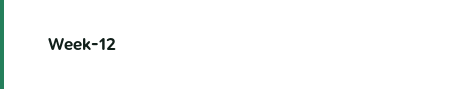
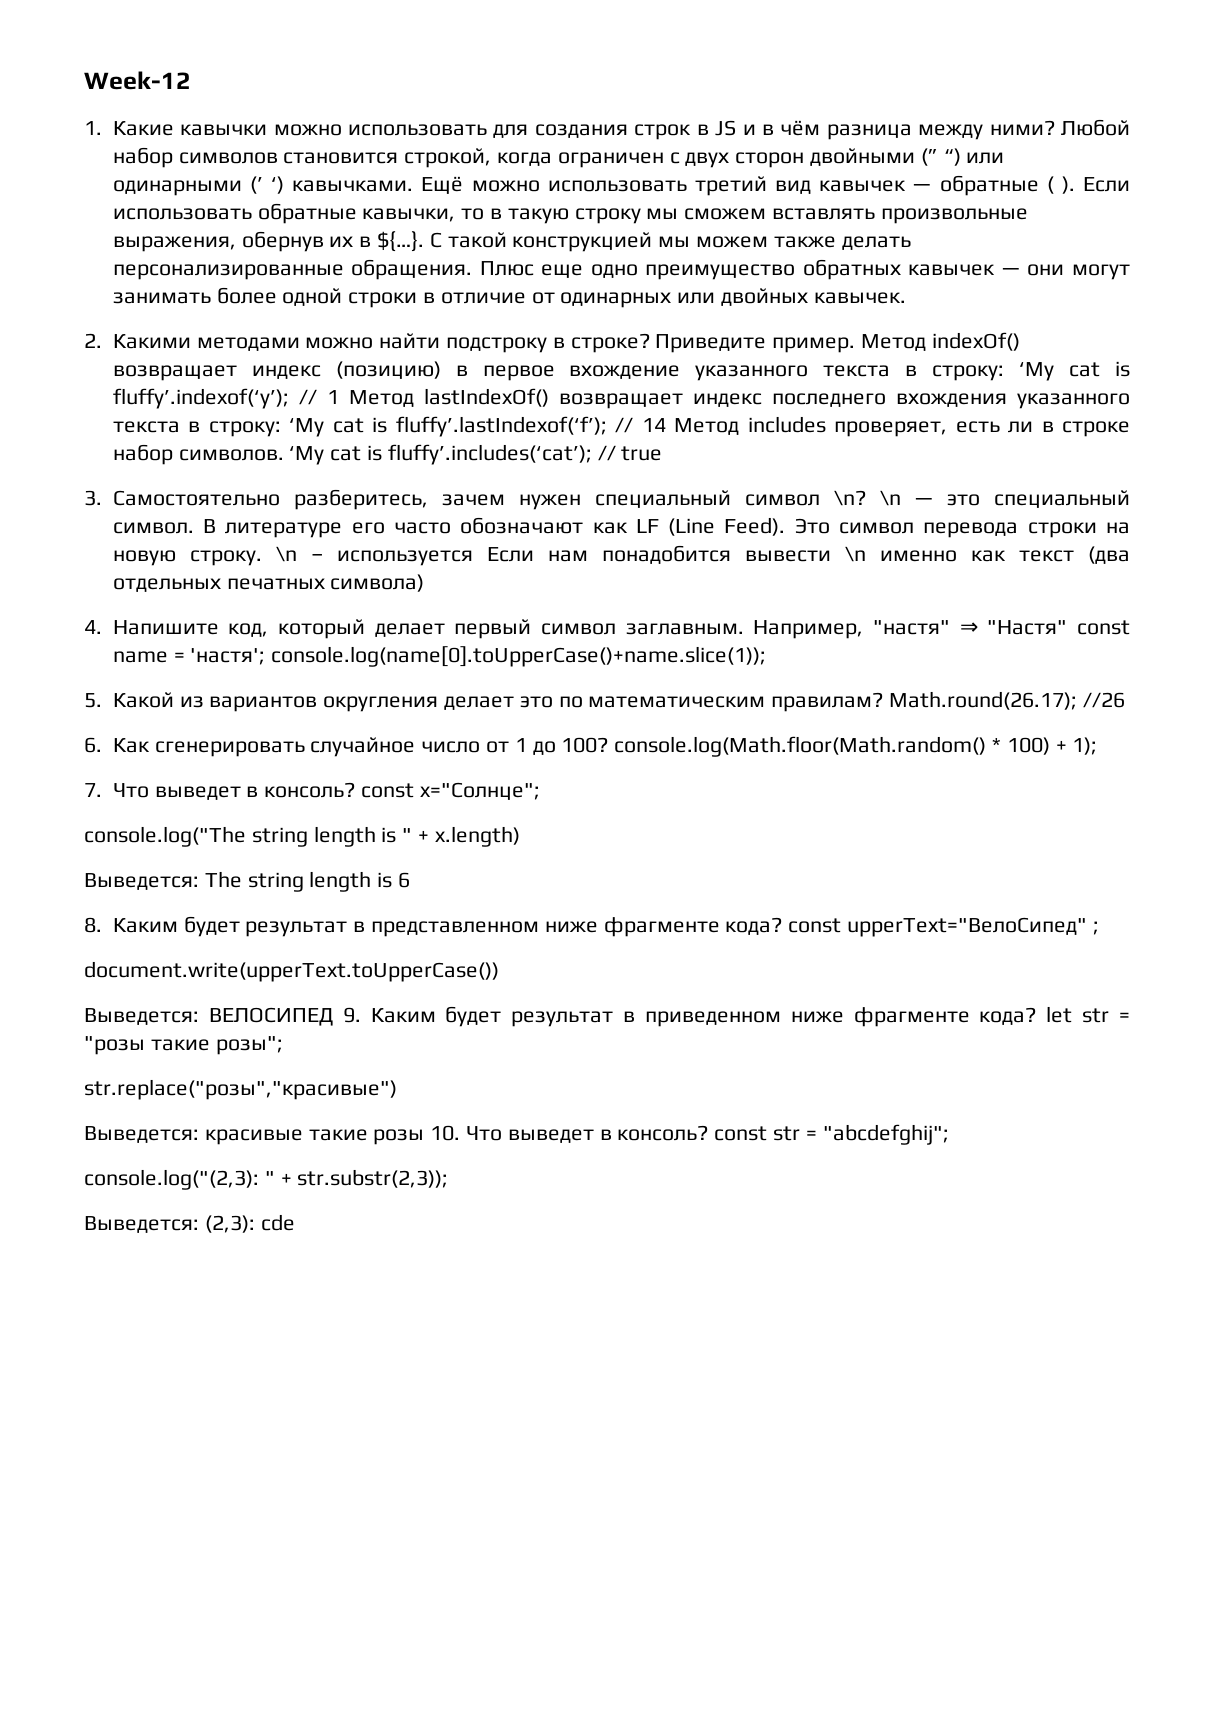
(116, 44) none -> [84,119,1130,140] [112,147,1005,168] [112,175,1131,196] [112,203,1028,224] [112,231,911,252] [112,259,1130,280] [112,287,906,308] [84,332,1020,353] [112,361,1130,381] [112,388,1131,409] [112,416,1130,437] [112,444,663,465] [84,489,1130,510] [112,517,1131,538] [112,545,1130,566] [112,574,425,592] [84,619,1130,639] [112,646,767,667] [84,691,1125,712] [84,736,1098,757] [84,782,540,800] [84,826,520,847] [84,871,411,892] [84,916,1099,937] [84,961,499,982] [84,1006,1130,1027] [84,1036,283,1055] [84,1079,397,1100] [84,1124,949,1145] [84,1169,449,1190] [84,1214,295,1233] // 1. Какие кавычки можно использовать для создания строк в JS и в чём разница между ними? Любой набор символов становится строкой, когда ограничен с двух сторон двойными (” “) или одинарными (’ ‘) кавычками. Ещё можно использовать третий вид кавычек — обратные ( ). Если использовать обратные кавычки, то в такую строку мы сможем вставлять произвольные выражения, обернув их в ${…}. С такой конструкцией мы можем также делать персонализированные обращения. Плюс еще одно преимущество обратных кавычек — они могут занимать более одной строки в отличие от одинарных или двойных кавычек. // 2. Какими методами можно найти подстроку в строке? Приведите пример. Метод indexOf() возвращает индекс (позицию) в первое вхождение указанного текста в строку: ‘My cat is fluffy’.indexof(‘y’); // 1 Метод lastIndexOf() возвращает индекс последнего вхождения указанного текста в строку: ‘My cat is fluffy’.lastIndexof(‘f’); // 14 Метод includes проверяет, есть ли в строке набор символов. ‘My cat is fluffy’.includes(‘cat’); // true // 3. Самостоятельно разберитесь, зачем нужен специальный символ \n? \n — это специальный символ. В литературе его часто обозначают как LF (Line Feed). Это символ перевода строки на новую строку. \n – используется Если нам понадобится вывести \n именно как текст (два отдельных печатных символа) // 4. Напишите код, который делает первый символ заглавным. Например, "настя" ⇒ "Настя" const name = 'настя'; console.log(name[0].toUpperCase()+name.slice(1)); // 5. Какой из вариантов округления делает это по математическим правилам? Math.round(26.17); //26 // 6. Как сгенерировать случайное число от 1 до 100? console.log(Math.floor(Math.random() * 100) + 1); // 7. Что выведет в консоль? const x="Солнце"; // console.log("The string length is " + x.length) // Выведется: The string length is 6 // 8. Каким будет результат в представленном ниже фрагменте кода? const upperText="ВелоСипед" ; // document.write(upperText.toUpperCase()) // Выведется: ВЕЛОСИПЕД 9. Каким будет результат в приведенном ниже фрагменте кода? let str = "розы такие розы"; // str.replace("розы","красивые") // Выведется: красивые такие розы 10. Что выведет в консоль? const str = "abcdefghij"; // console.log("(2,3): " + str.substr(2,3)); // Выведется: (2,3): cde

